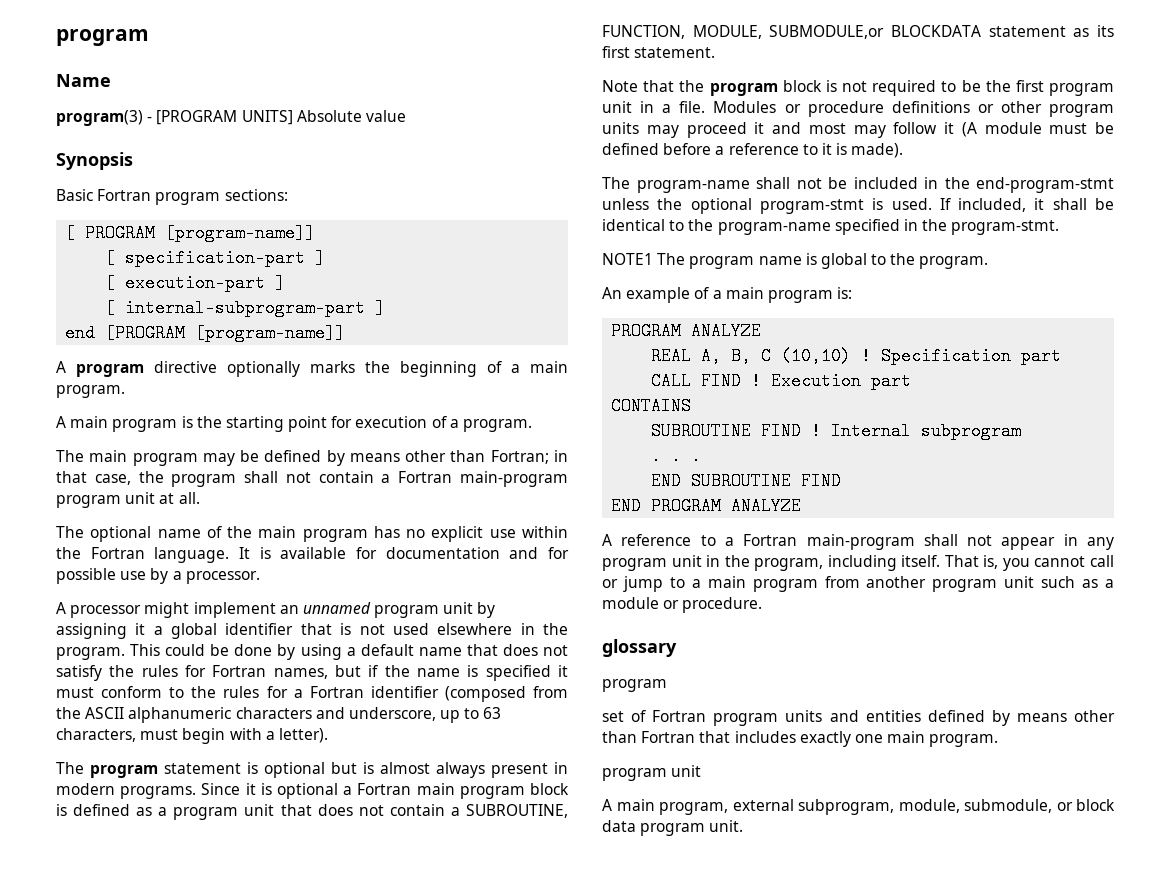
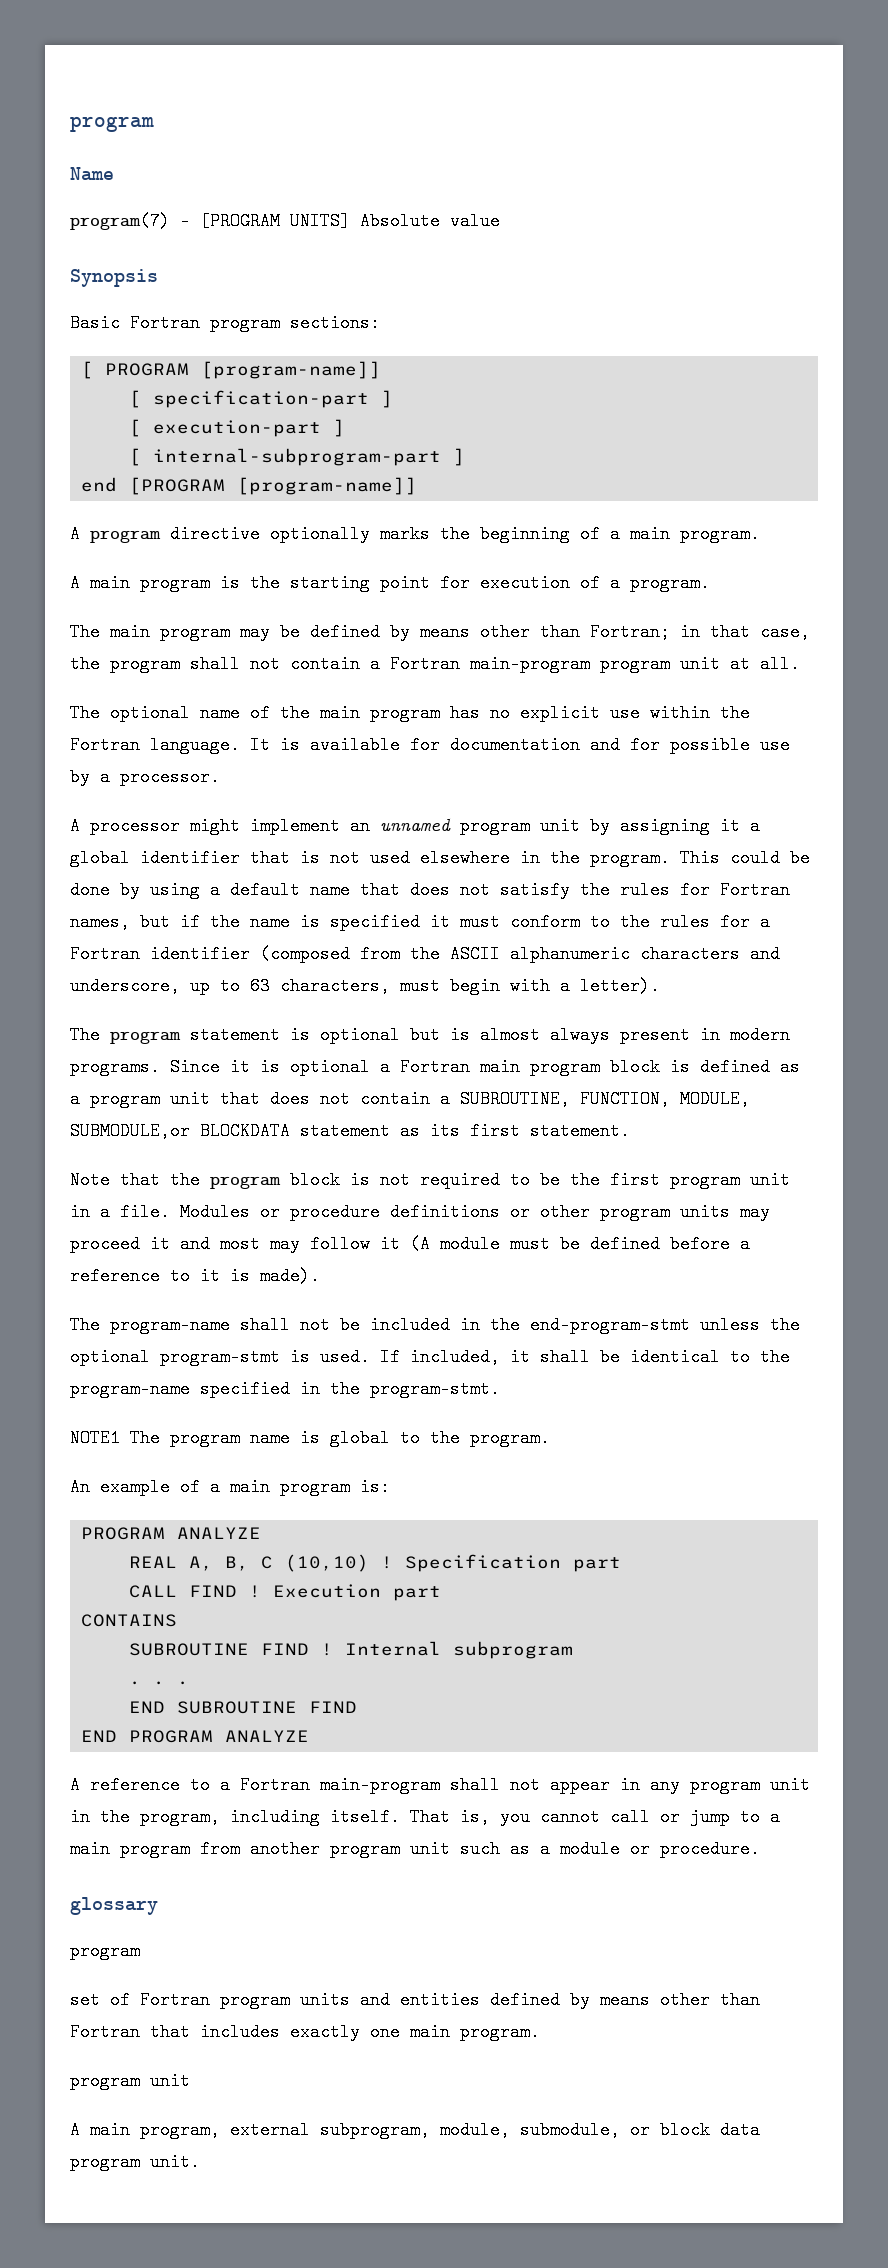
[56,110,143,126] program(3) -> [70,212,170,230] program(7)

